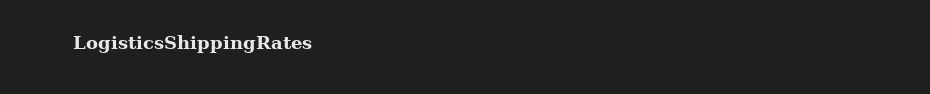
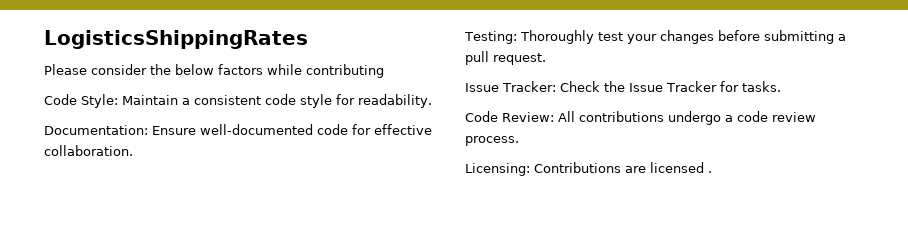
(312, 44) none -> [44,64,384,78] [44,94,432,108] [44,124,432,135] [44,145,133,156] [464,30,846,44] [465,51,546,65] [465,81,781,92] [465,111,816,125] [465,136,519,146] [465,162,712,176] // Please consider the below factors while contributing // Code Style: Maintain a consistent code style for readability. // Documentation: Ensure well-documented code for effective collaboration. // Testing: Thoroughly test your changes before submitting a pull request. // Issue Tracker: Check the Issue Tracker for tasks. // Code Review: All contributions undergo a code review process. // Licensing: Contributions are licensed .

